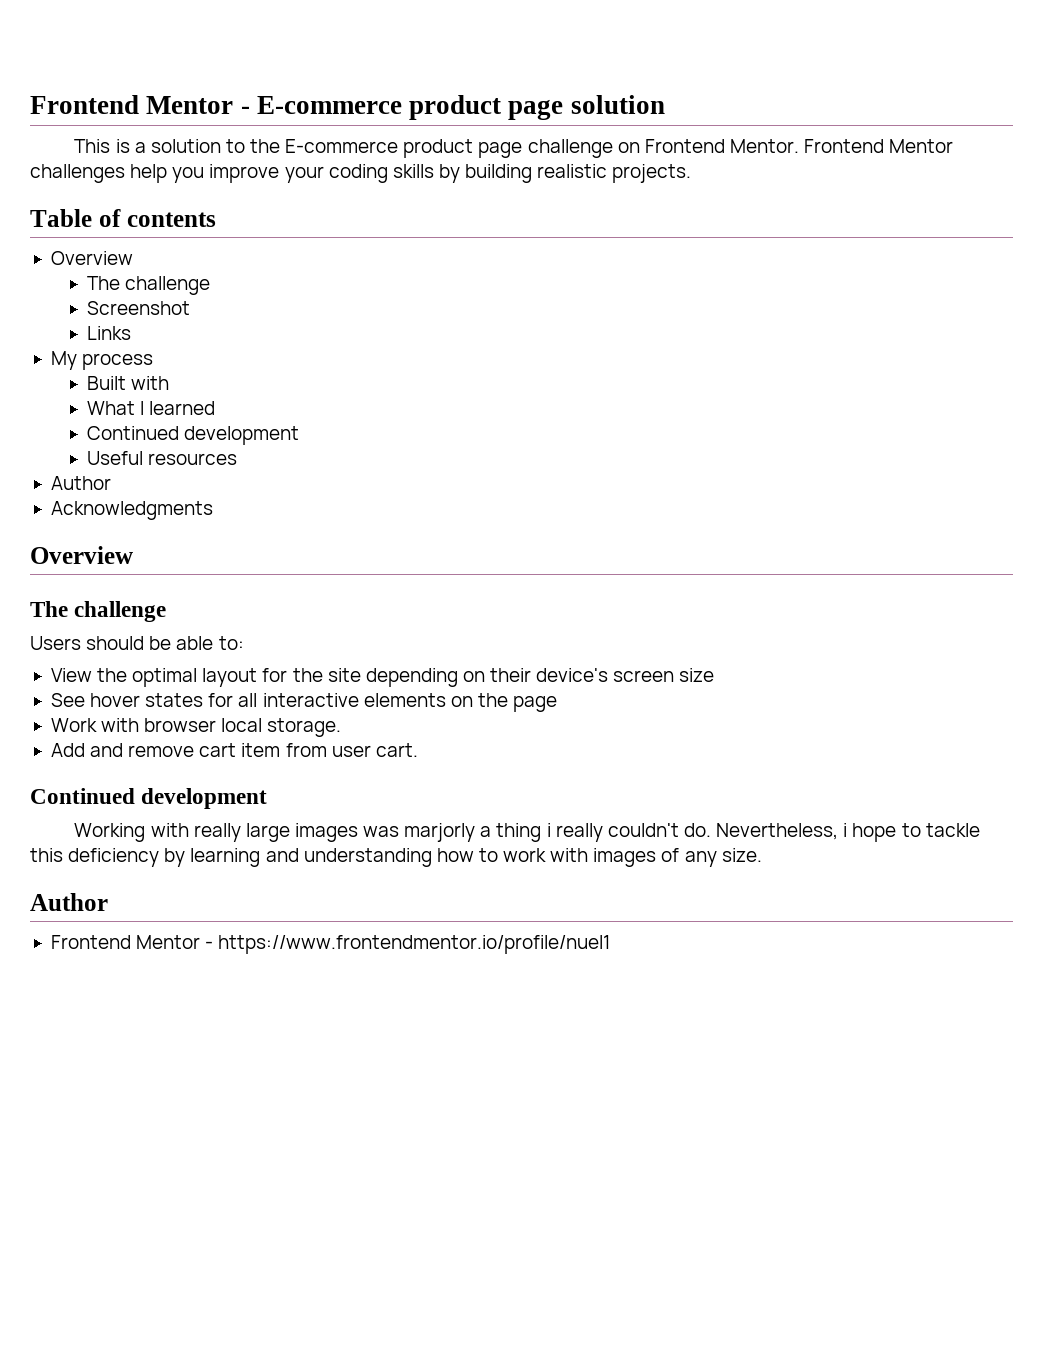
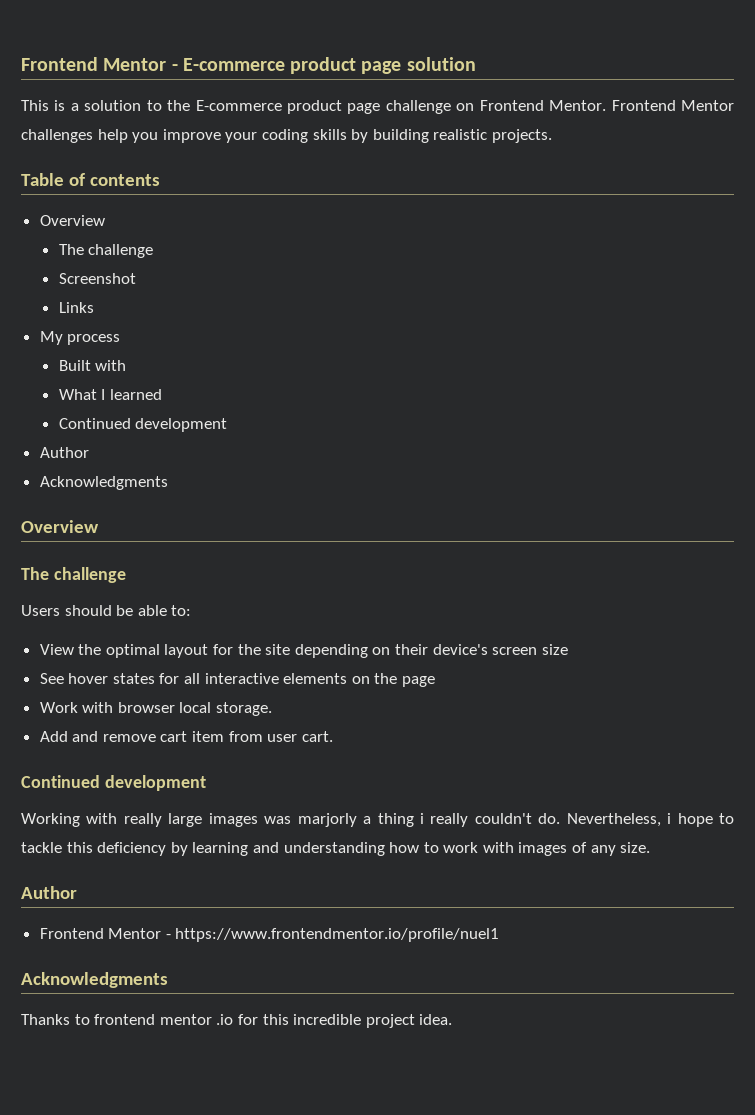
[86,451,238,465] // Useful resources -> (228, 425) none
(611, 944) none -> [21,972,168,988] [21,1014,453,1028] // Acknowledgments // Thanks to frontend mentor .io for this incredible project idea.

